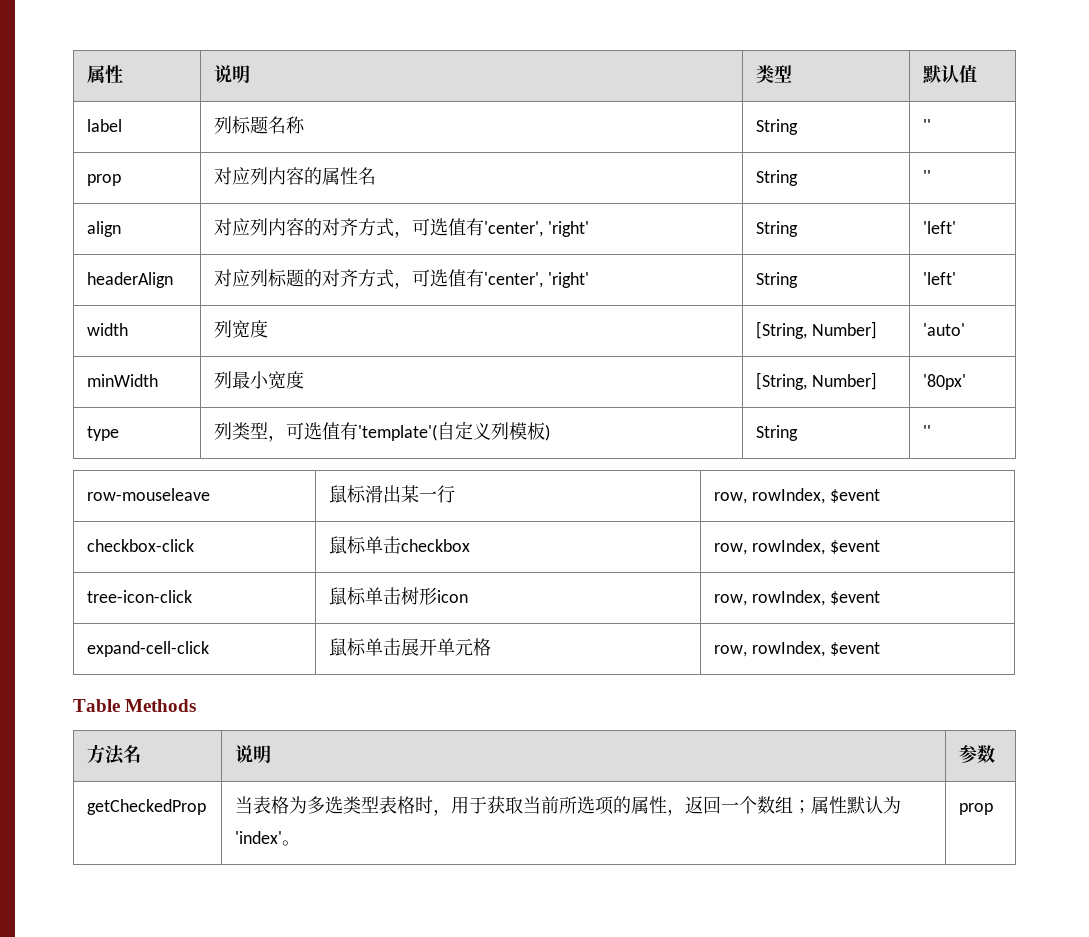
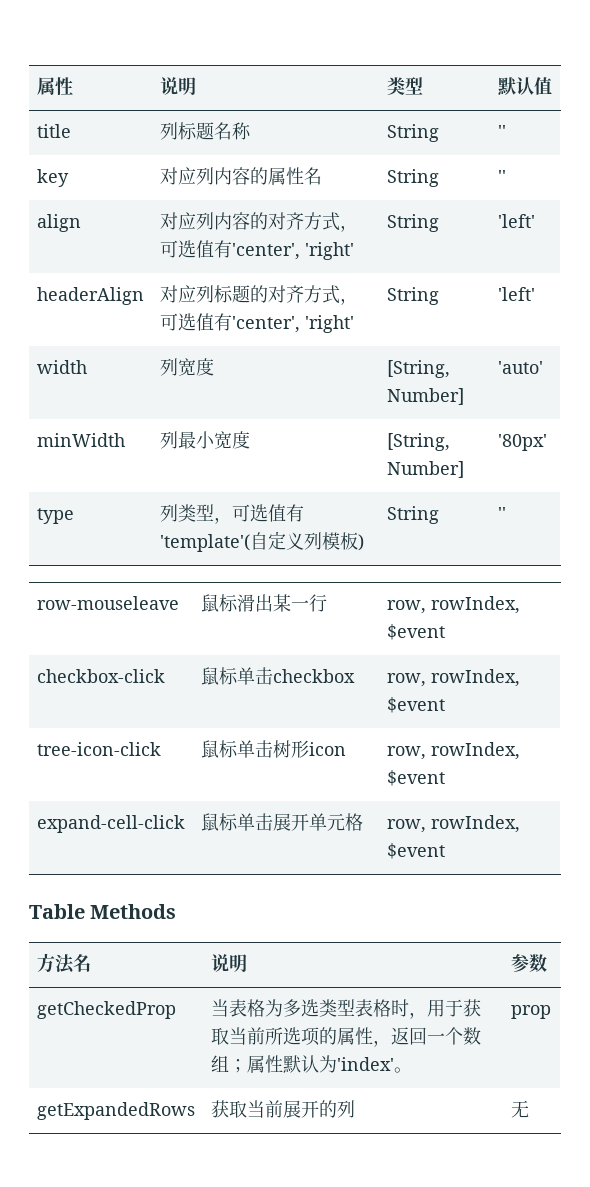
[87,119,123,132] label -> [36,124,71,138] title
[87,174,122,186] prop -> [36,169,69,187] key
(994, 809) none -> [36,1102,195,1120] [210,1100,355,1118] [510,1100,529,1118] // getExpandedRows | 获取当前展开的列 | 无

